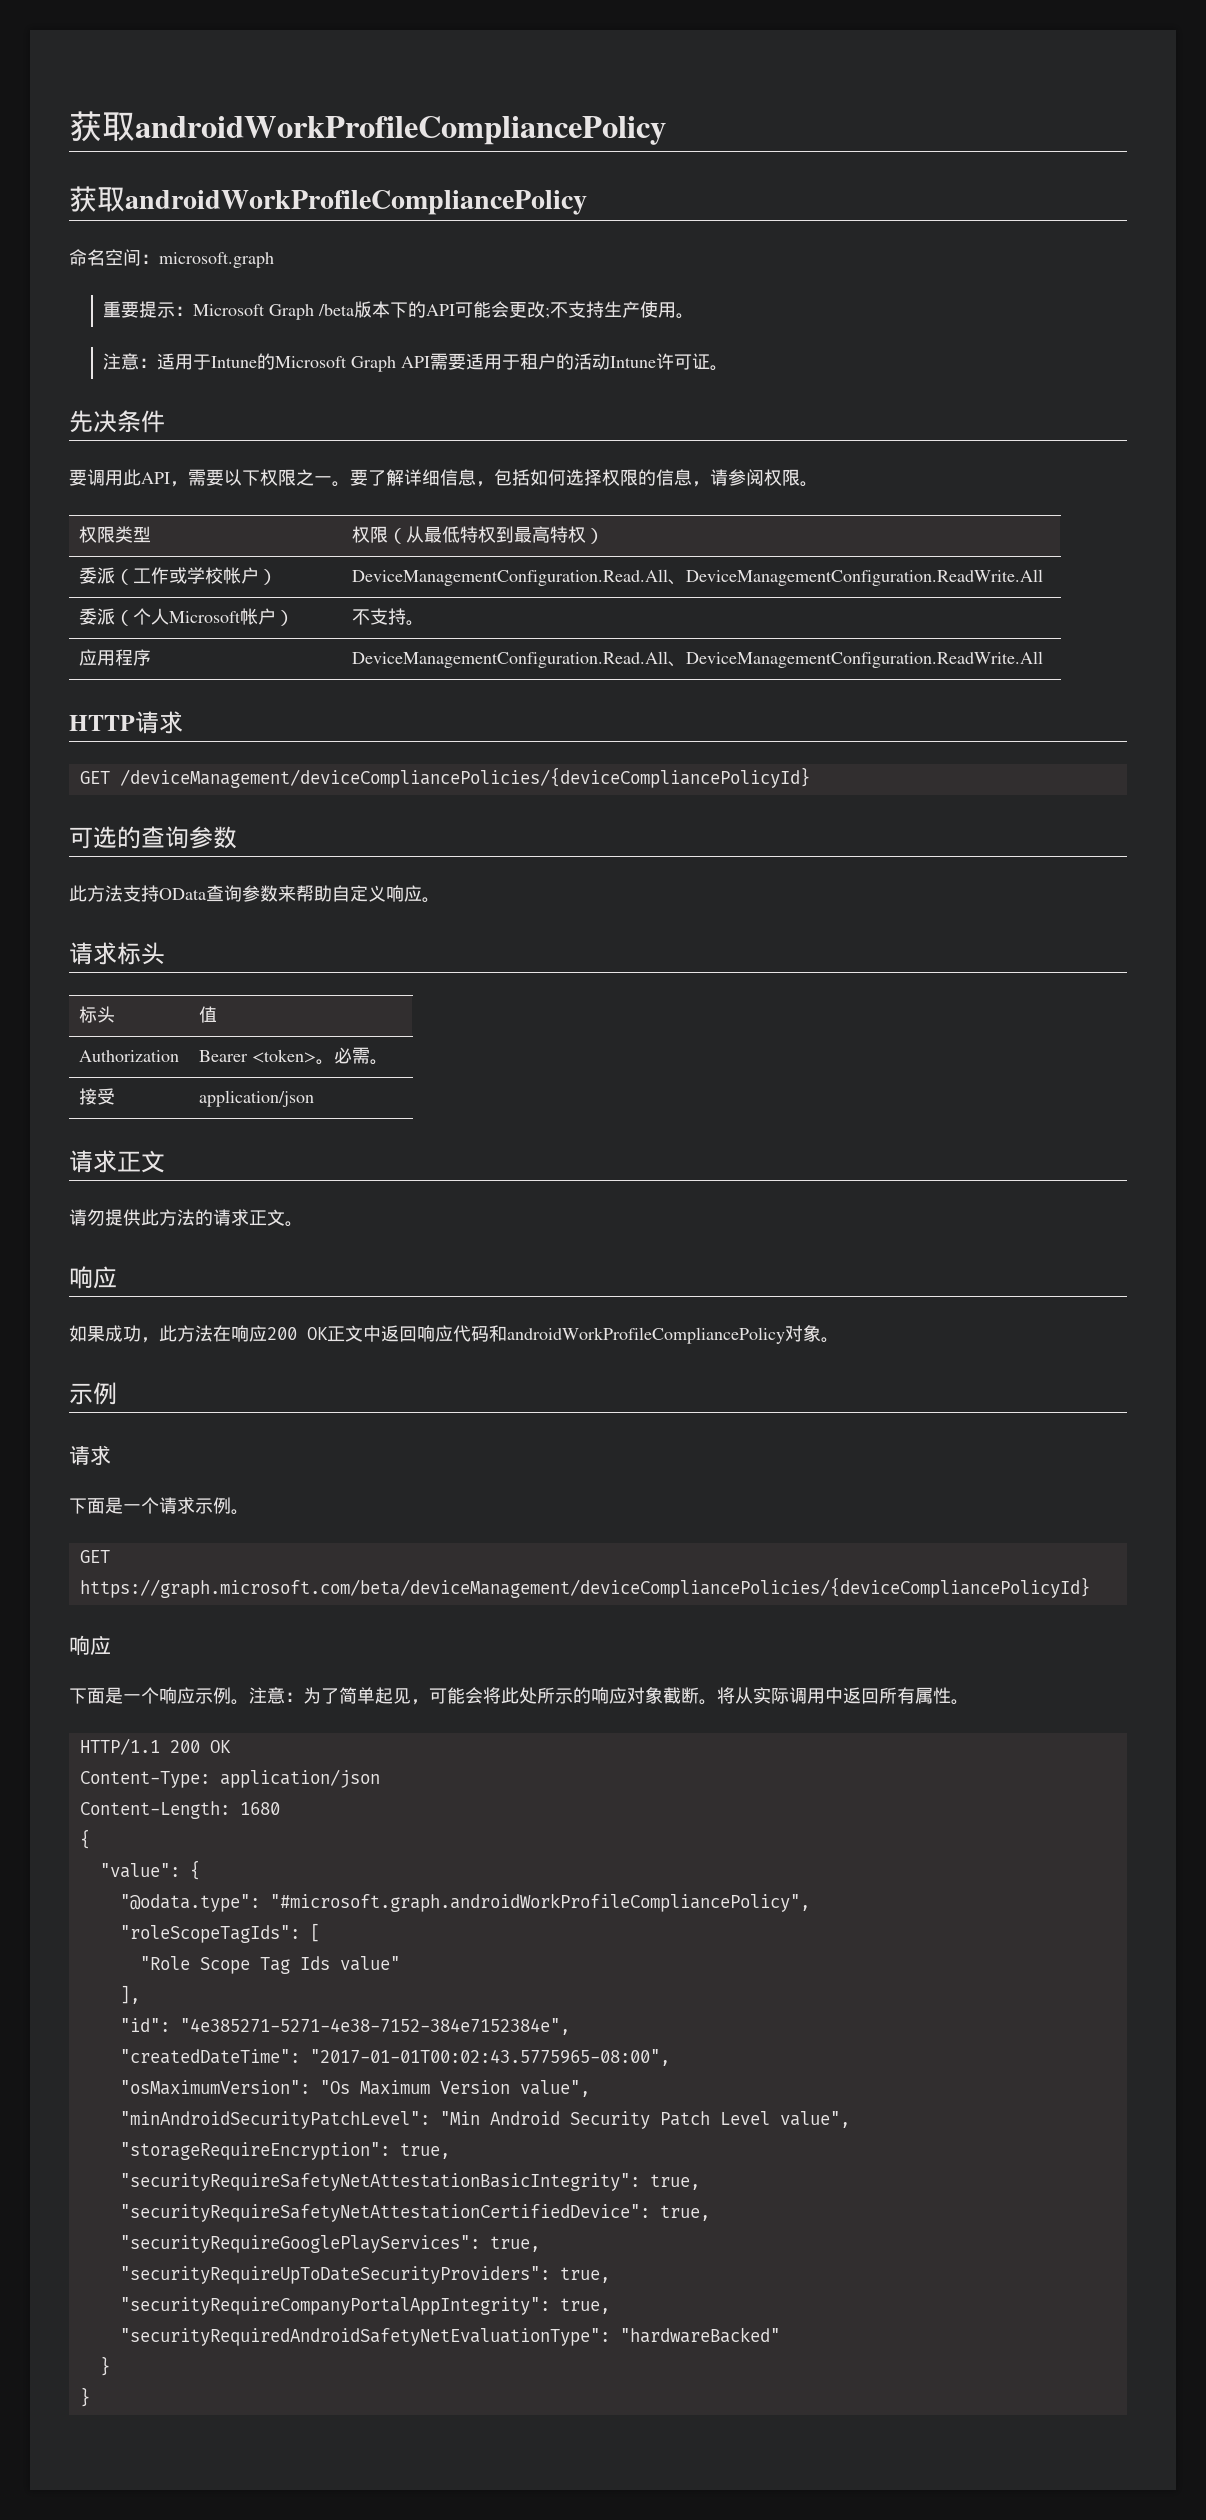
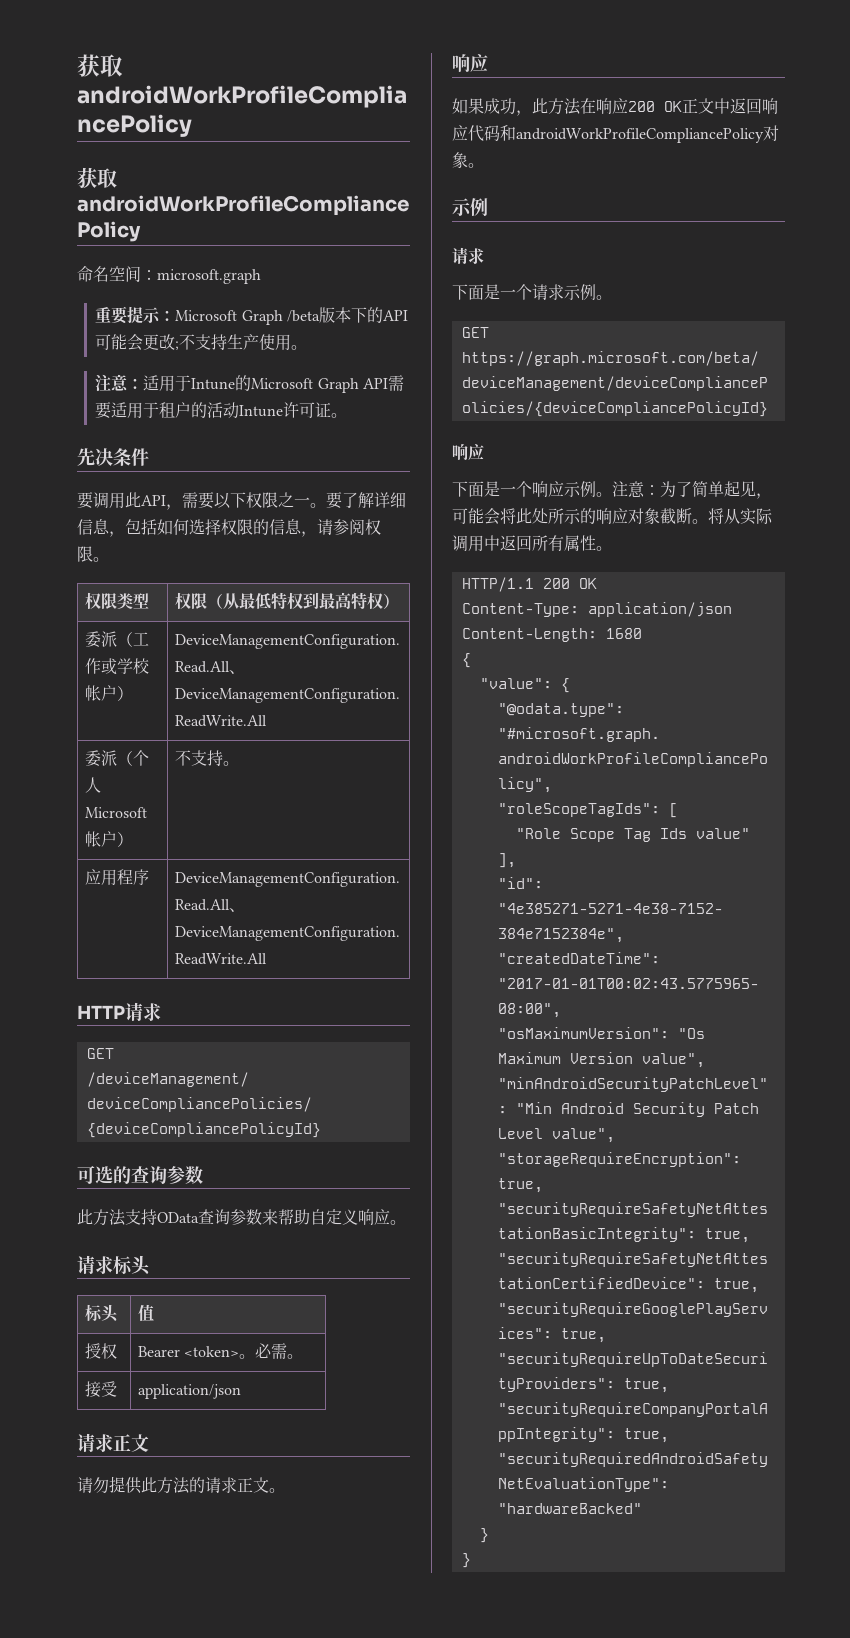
[78,1050,179,1062] Authorization -> [84,1343,117,1359] 授权

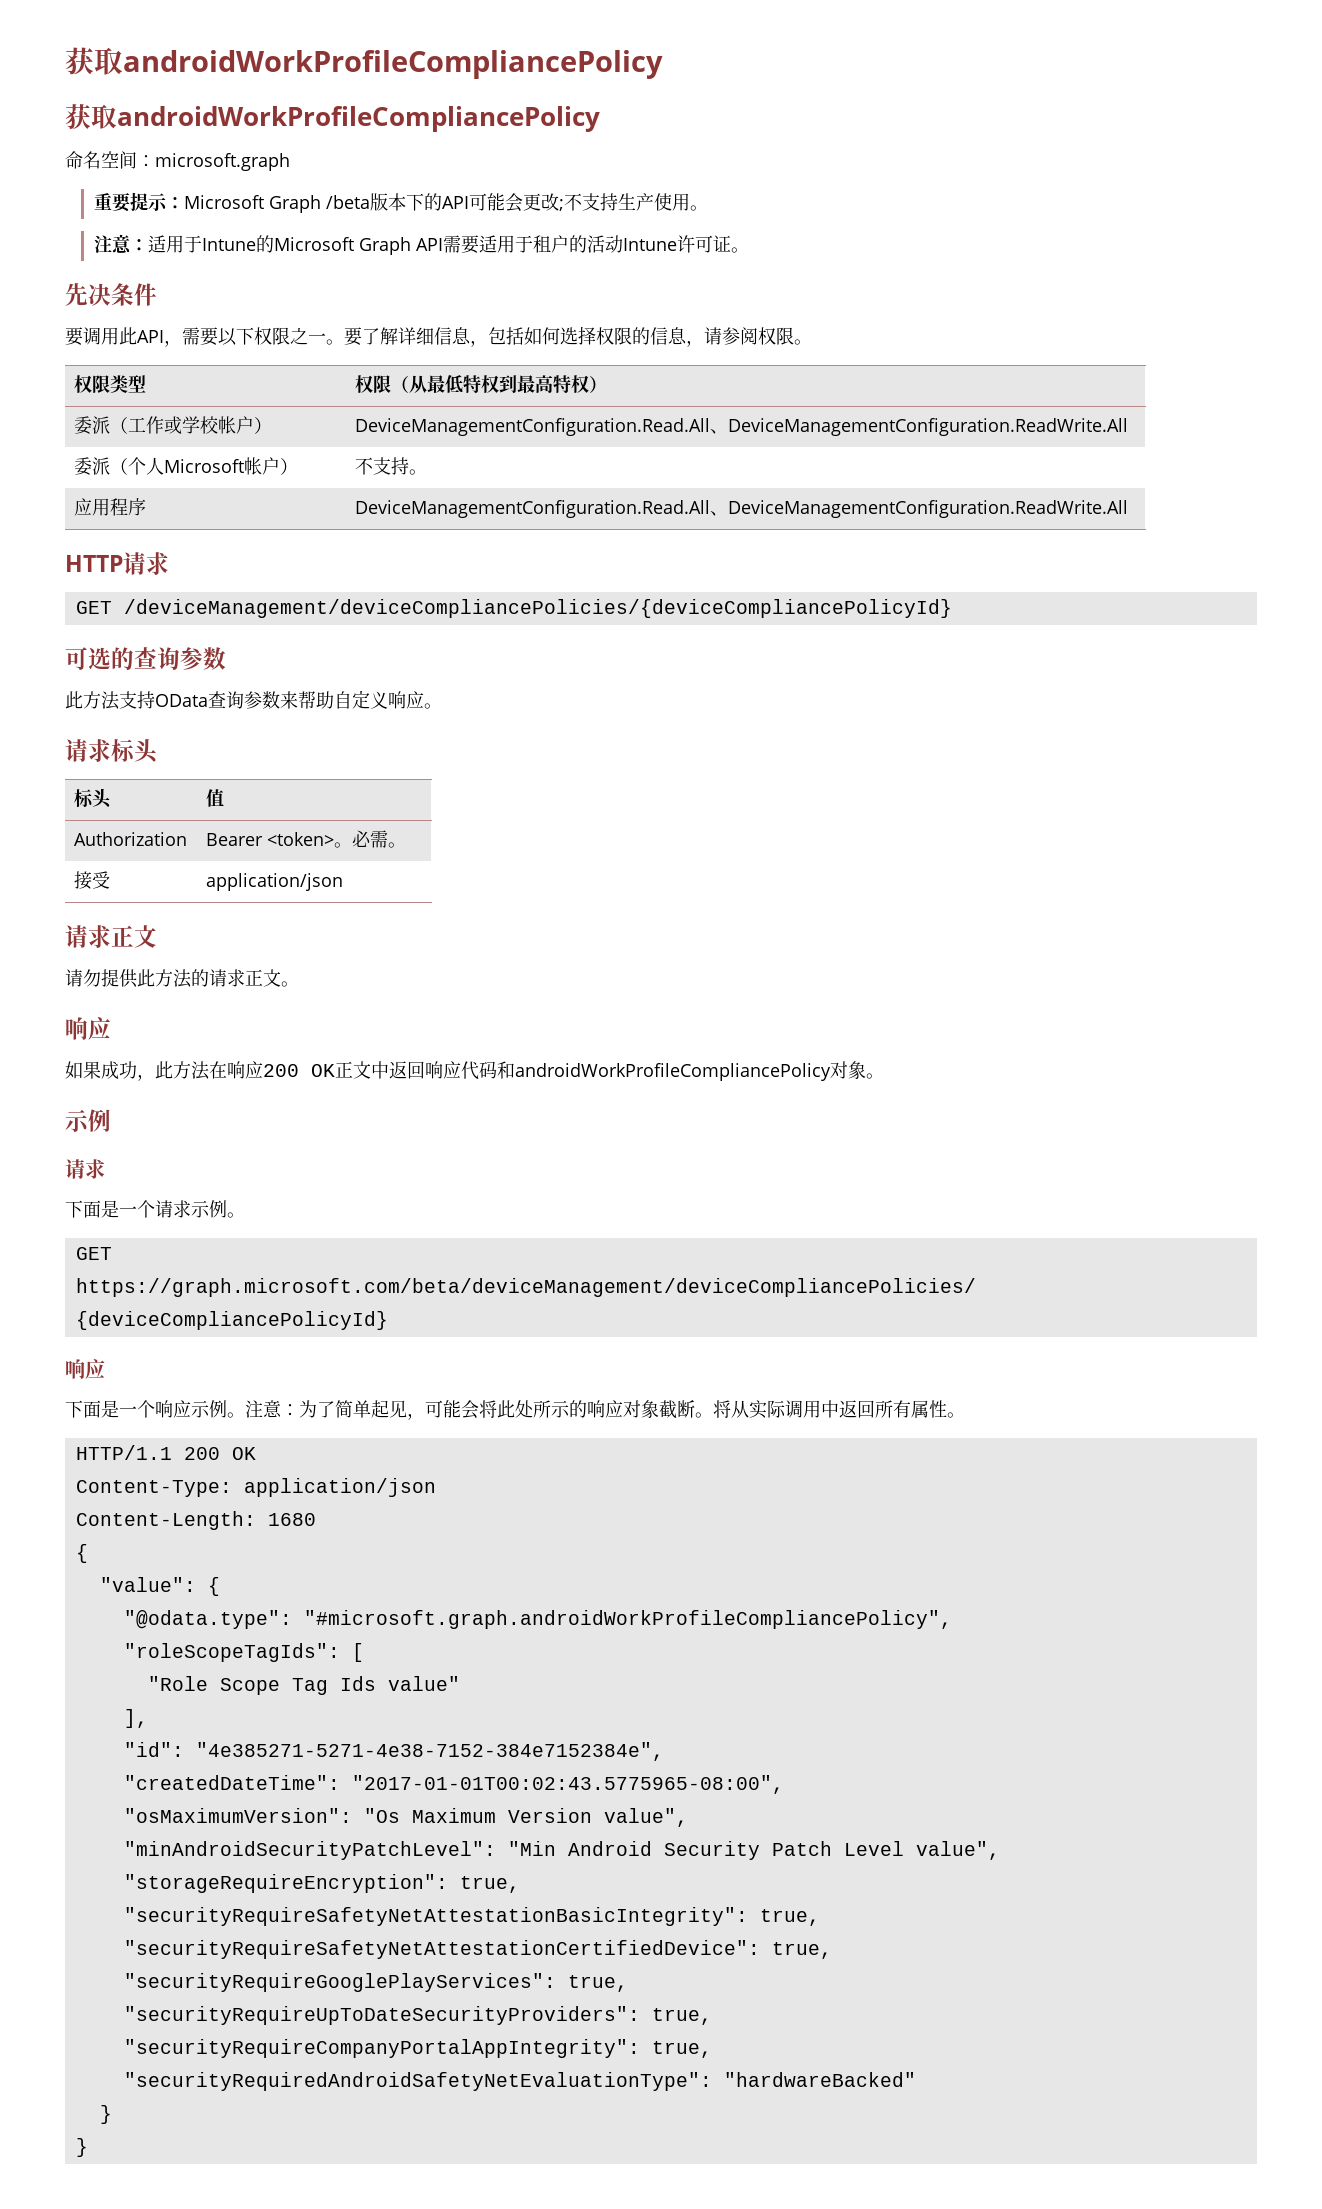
[84,1343,117,1359] 授权 -> [74,832,188,846] Authorization

